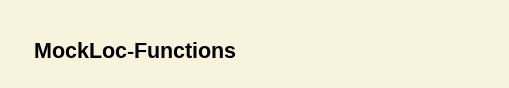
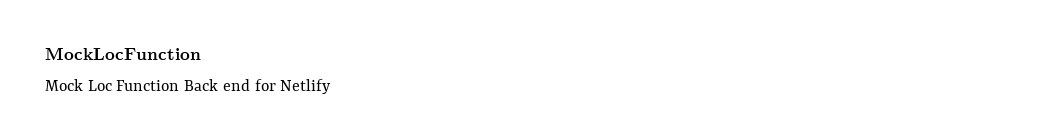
[34,42,236,58] MockLoc-Functions -> [45,47,201,60] [45,79,332,94] MockLocFunction // Mock Loc Function Back end for Netlify

